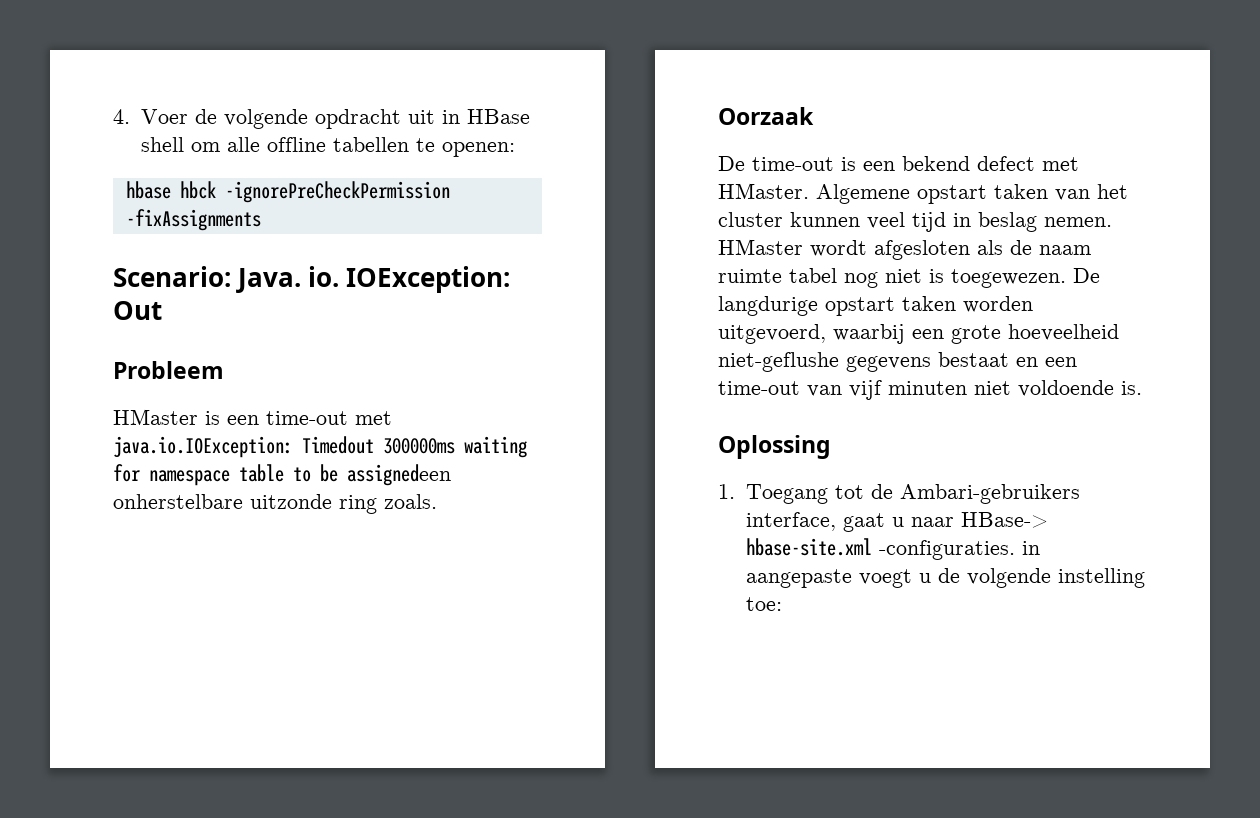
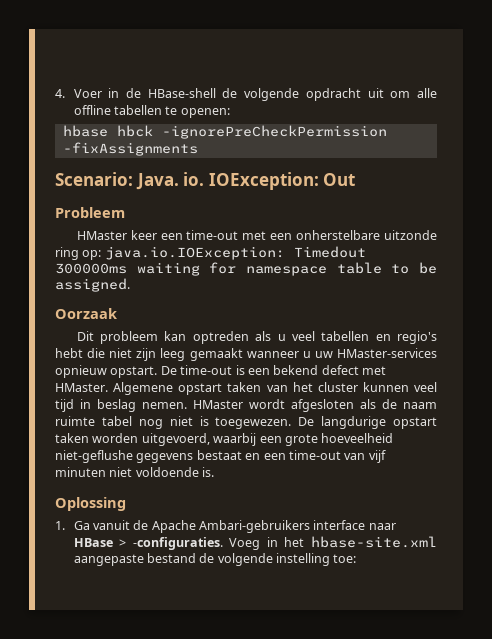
(188, 116) none -> [108,88,216,98] in de HBase-shell
[441,109,530,124] [140,137,184,152] in HBase shell -> (384, 93) none
[205,411,220,425] is -> [130,230,157,240] keer
(392, 418) none -> [270,230,438,240] [55,247,102,260] een onherstelbare uitzonde ring op:
[347,464,451,486] [113,494,437,514] [718,107,814,125] assignedeen onherstelbare uitzonde ring zoals. // Oorzaak // -> [55,278,130,292] [55,308,117,319] [76,331,437,344] [55,348,437,361] [55,365,158,378] assigned. // Oorzaak // Dit probleem kan optreden als u veel tabellen en regio's hebt die niet zijn leeg gemaakt wanneer u uw HMaster-services opnieuw opstart.
[745,484,1080,504] [745,512,1048,532] [745,538,1040,560] [745,569,931,588] Toegang tot de Ambari-gebruikers interface, gaat u naar HBase-> hbase-site.xml -configuraties. in aangepaste voegt u -> [73,520,396,533] [73,536,437,550] [73,553,196,566] Ga vanuit de Apache Ambari-gebruikers interface naar HBase > -configuraties. Voeg in het hbase-site.xml aangepaste bestand

